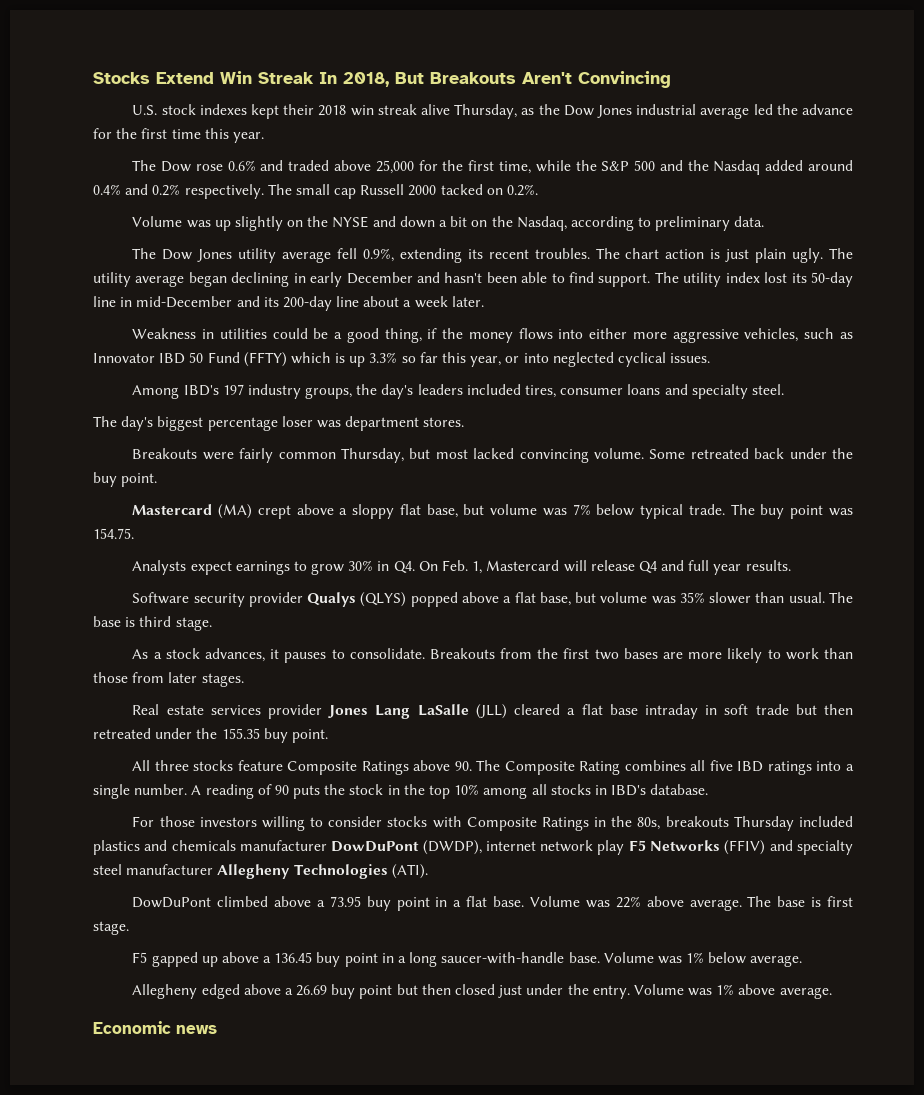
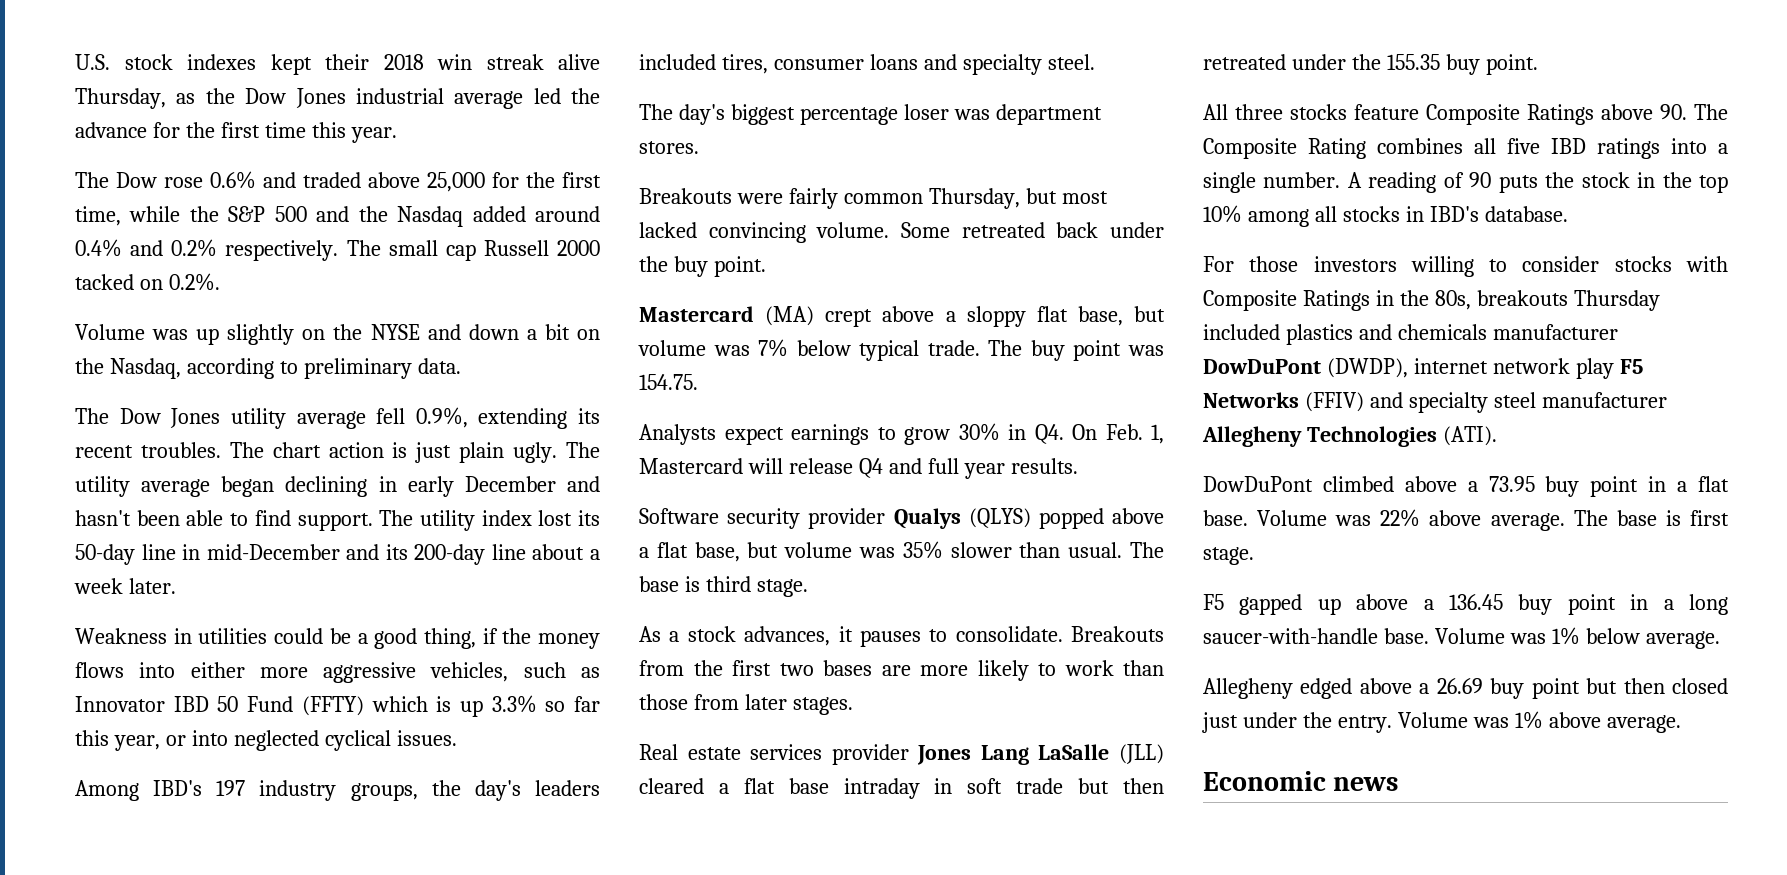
[93,71,671,88] Stocks Extend Win Streak In 2018, But Breakouts Aren't Convincing // -> (75, 62) none

